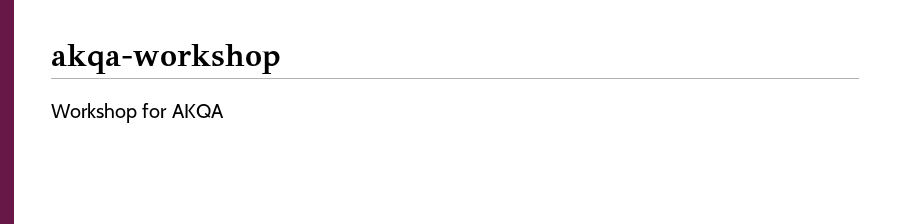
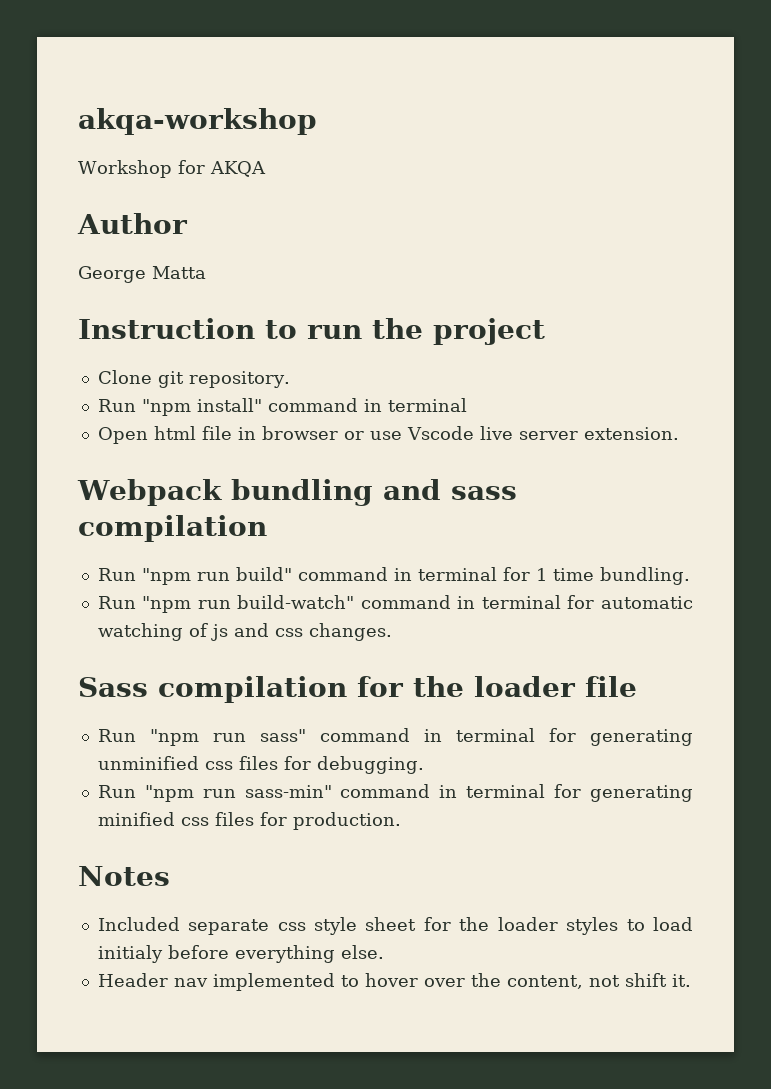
(224, 111) none -> [77,213,188,234] [78,266,206,283] [78,318,545,345] [97,370,290,388] [97,398,467,416] [97,426,679,444] [77,479,517,506] [78,515,267,542] [97,567,690,585] [97,595,693,613] [97,623,392,641] [78,676,637,703] [97,728,693,746] [97,756,424,774] [97,784,693,802] [97,812,401,830] [78,866,170,886] [97,917,693,935] [97,945,384,963] [97,973,691,991] // Author // George Matta // Instruction to run the project // Clone git repository. // Run "npm install" command in terminal // Open html file in browser or use Vscode live server extension. // Webpack bundling and sass compilation // Run "npm run build" command in terminal for 1 time bundling. // Run "npm run build-watch" command in terminal for automatic watching of js and css changes. // Sass compilation for the loader file // Run "npm run sass" command in terminal for generating unminified css files for debugging. // Run "npm run sass-min" command in terminal for generating minified css files for production. // Notes // Included separate css style sheet for the loader styles to load initialy before everything else. // Header nav implemented to hover over the content, not shift it.

